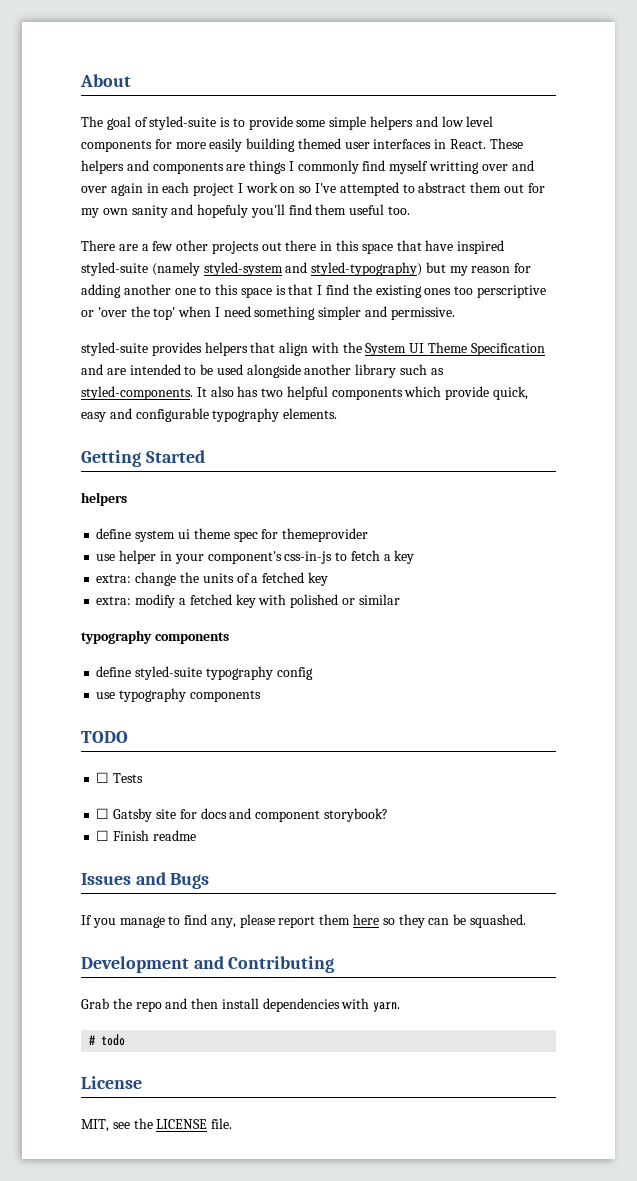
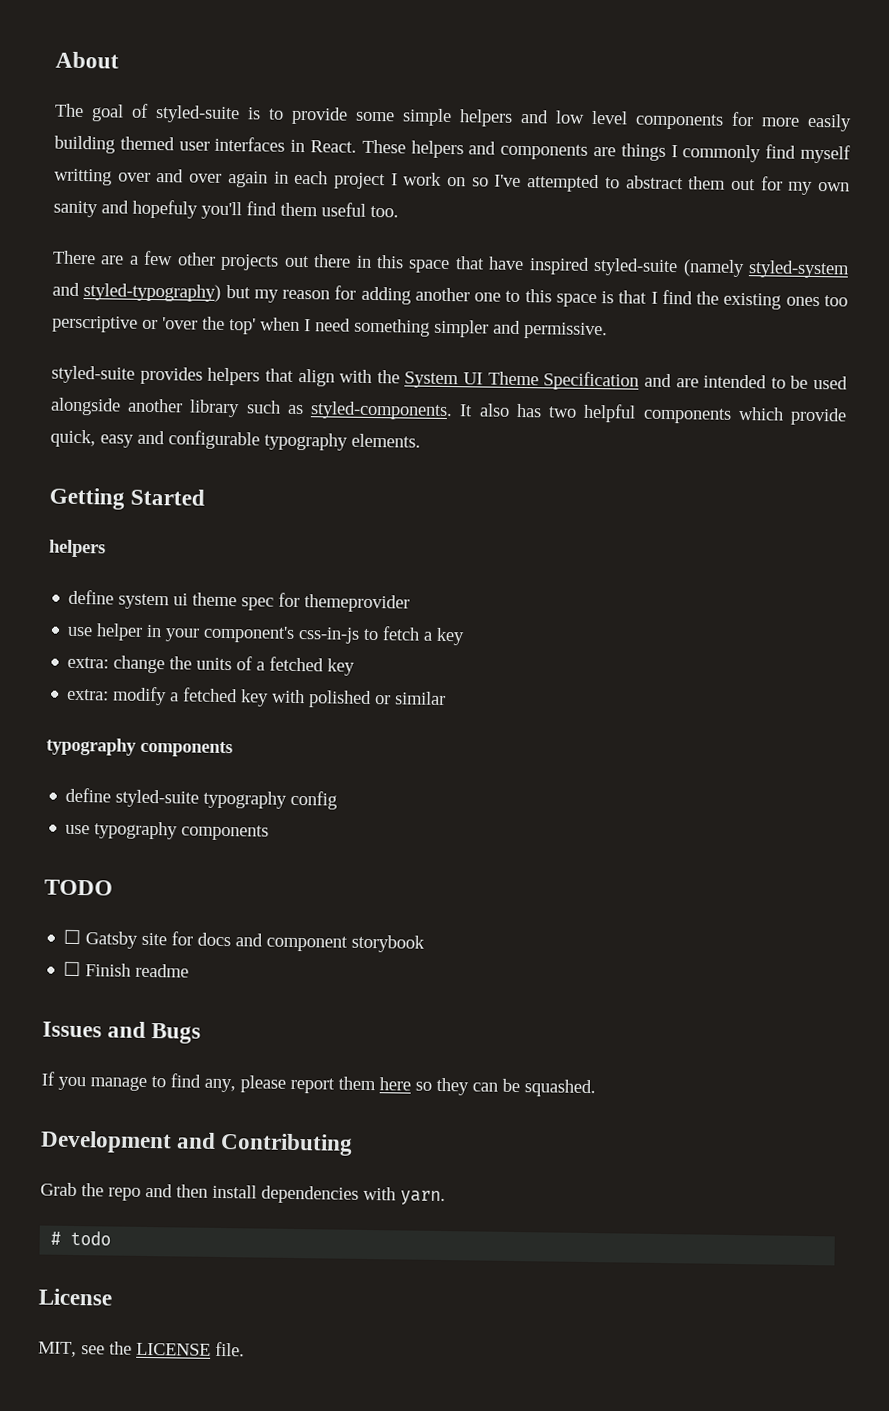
[96,772,144,783] // ☐ Tests -> (113, 887) none
[323,808,388,822] storybook? -> [351,934,426,953] storybook

